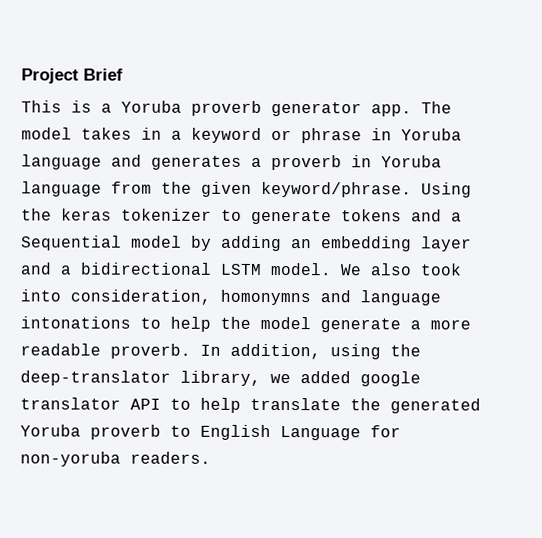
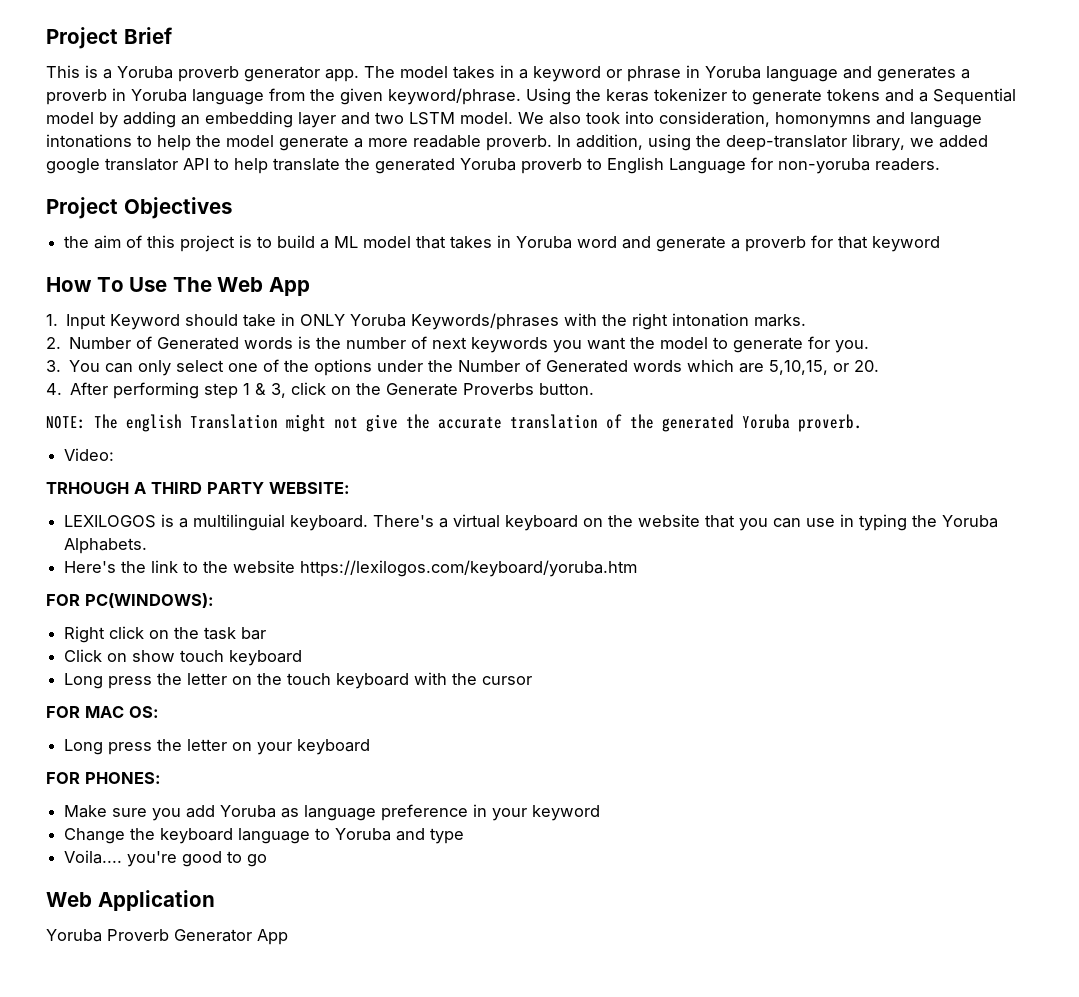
[60,262,212,275] a bidirectional -> [375,112,404,124] two
(211, 457) none -> [46,197,232,219] [64,235,941,252] [46,277,310,296] [46,313,807,330] [46,336,870,353] [46,359,880,376] [46,382,595,399] [46,414,862,432] [64,448,115,461] [46,482,350,494] [64,514,999,531] [64,538,148,554] [64,560,638,577] [46,593,214,608] [64,626,267,643] [64,649,303,666] [64,672,533,689] [46,706,159,718] [64,739,371,755] [46,772,161,784] [64,804,601,821] [64,828,465,844] [64,850,268,867] [46,890,215,911] [46,929,288,945] // Project Objectives // the aim of this project is to build a ML model that takes in Yoruba word and generate a proverb for that keyword // How To Use The Web App // 1. Input Keyword should take in ONLY Yoruba Keywords/phrases with the right intonation marks. // 2. Number of Generated words is the number of next keywords you want the model to generate for you. // 3. You can only select one of the options under the Number of Generated words which are 5,10,15, or 20. // 4. After performing step 1 & 3, click on the Generate Proverbs button. // NOTE: The english Translation might not give the accurate translation of the generated Yoruba proverb. // Video: // TRHOUGH A THIRD PARTY WEBSITE: // LEXILOGOS is a multilinguial keyboard. There's a virtual keyboard on the website that you can use in typing the Yoruba Alphabets. // Here's the link to the website https://lexilogos.com/keyboard/yoruba.htm // FOR PC(WINDOWS): // Right click on the task bar // Click on show touch keyboard // Long press the letter on the touch keyboard with the cursor // FOR MAC OS: // Long press the letter on your keyboard // FOR PHONES: // Make sure you add Yoruba as language preference in your keyword // Change the keyboard language to Yoruba and type // Voila.... you're good to go // Web Application // Yoruba Proverb Generator App

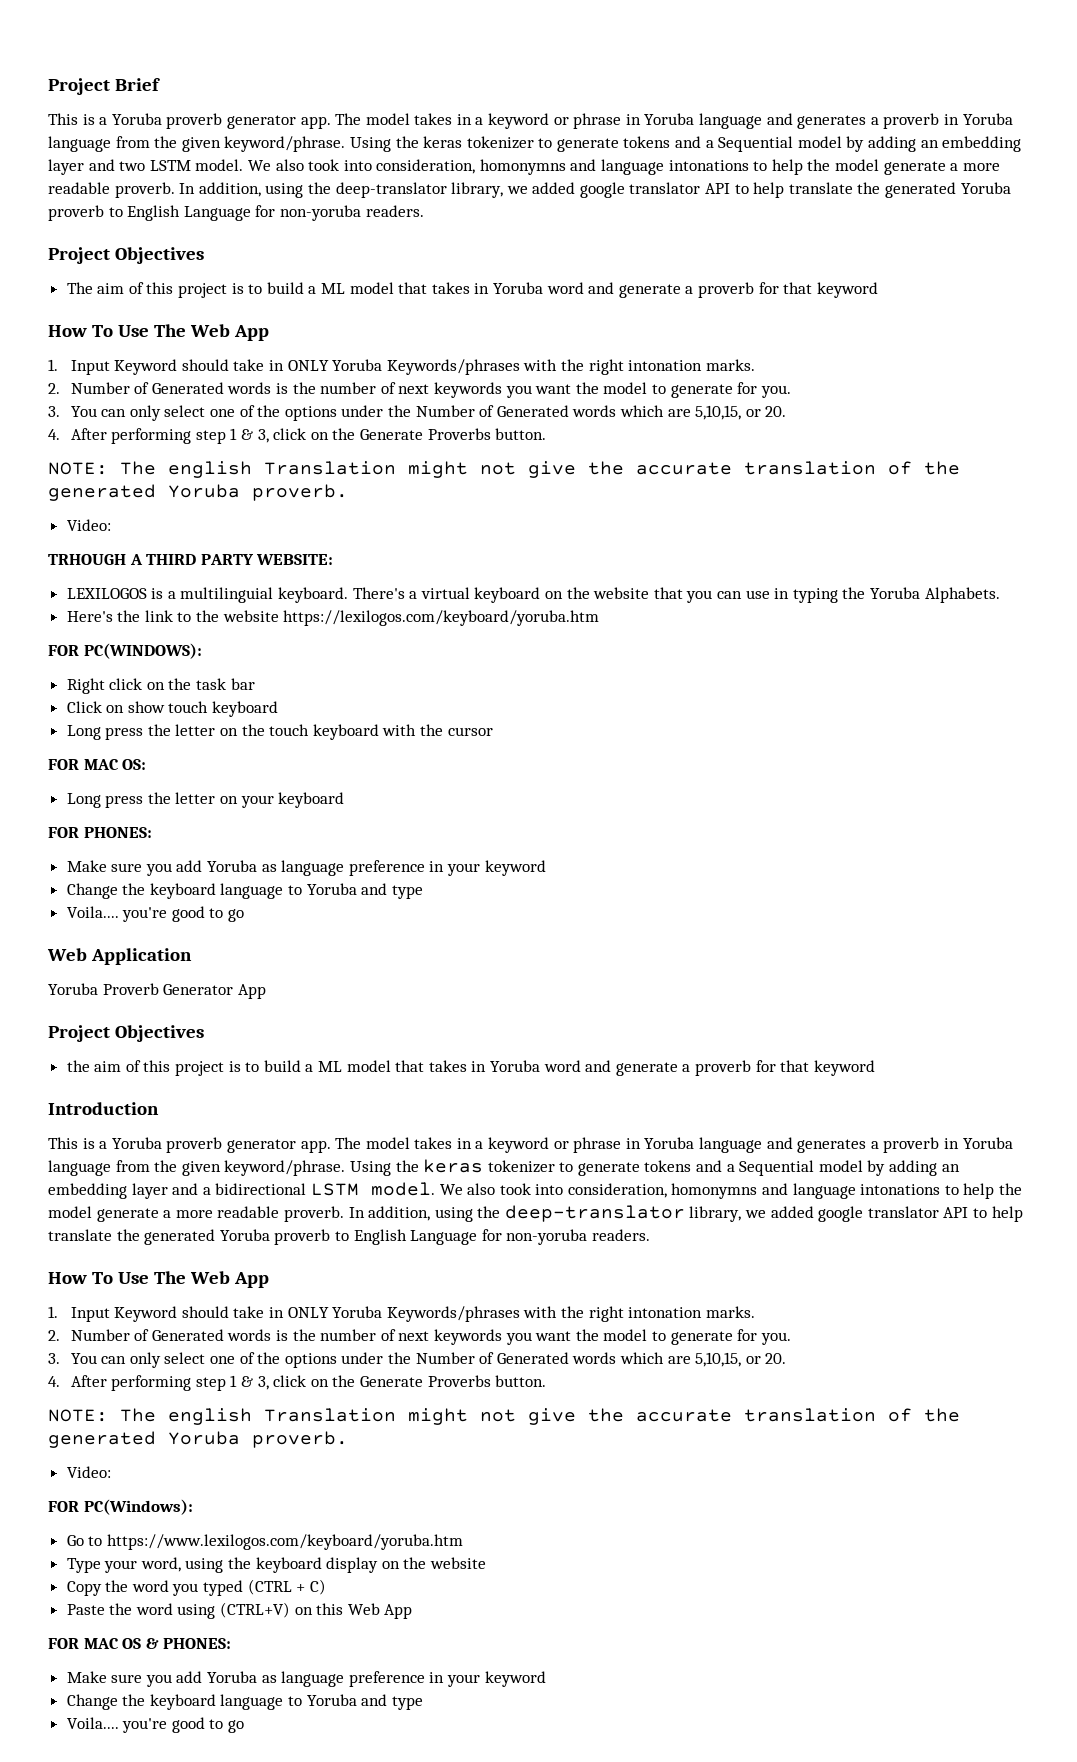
[64,236,90,248] the -> [66,282,93,294] The
(288, 937) none -> [48,1025,204,1042] [66,1060,875,1076] [48,1102,159,1115] [48,1137,1013,1153] [48,1159,960,1176] [48,1182,1023,1199] [48,1205,1023,1222] [48,1229,650,1245] [48,1271,269,1288] [48,1306,755,1322] [48,1329,791,1345] [48,1352,787,1368] [48,1375,547,1391] [48,1408,960,1425] [48,1431,348,1448] [66,1466,111,1478] [48,1499,193,1515] [66,1534,463,1550] [66,1557,487,1573] [66,1579,326,1596] [66,1602,413,1619] [48,1638,232,1649] [66,1671,546,1687] [66,1694,423,1710] [66,1717,245,1733] // Project Objectives // the aim of this project is to build a ML model that takes in Yoruba word and generate a proverb for that keyword // Introduction // This is a Yoruba proverb generator app. The model takes in a keyword or phrase in Yoruba language and generates a proverb in Yoruba language from the given keyword/phrase. Using the keras tokenizer to generate tokens and a Sequential model by adding an embedding layer and a bidirectional LSTM model. We also took into consideration, homonymns and language intonations to help the model generate a more readable proverb. In addition, using the deep-translator library, we added google translator API to help translate the generated Yoruba proverb to English Language for non-yoruba readers. // How To Use The Web App // 1. Input Keyword should take in ONLY Yoruba Keywords/phrases with the right intonation marks. // 2. Number of Generated words is the number of next keywords you want the model to generate for you. // 3. You can only select one of the options under the Number of Generated words which are 5,10,15, or 20. // 4. After performing step 1 & 3, click on the Generate Proverbs button. // NOTE: The english Translation might not give the accurate translation of the generated Yoruba proverb. // Video: // FOR PC(Windows): // Go to https://www.lexilogos.com/keyboard/yoruba.htm // Type your word, using the keyboard display on the website // Copy the word you typed (CTRL + C) // Paste the word using (CTRL+V) on this Web App // FOR MAC OS & PHONES: // Make sure you add Yoruba as language preference in your keyword // Change the keyboard language to Yoruba and type // Voila.... you're good to go

